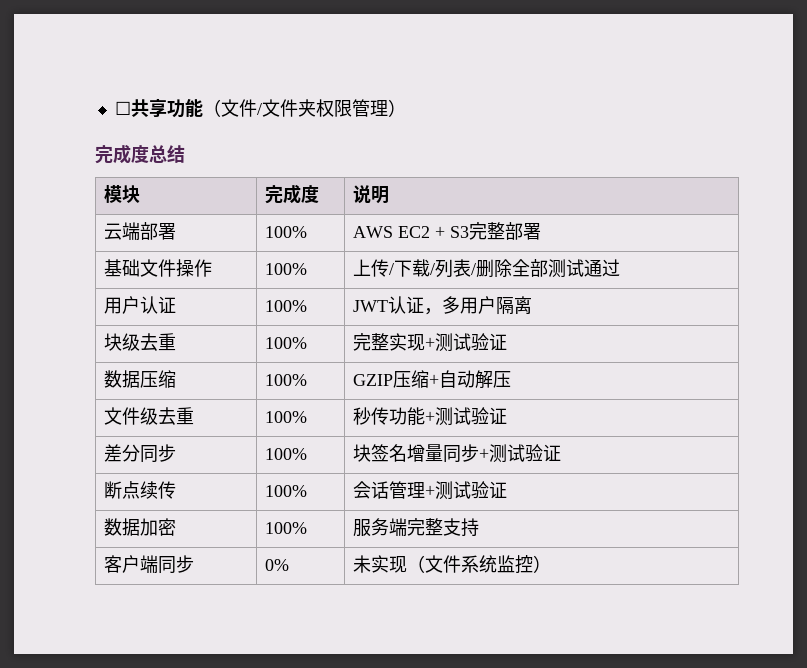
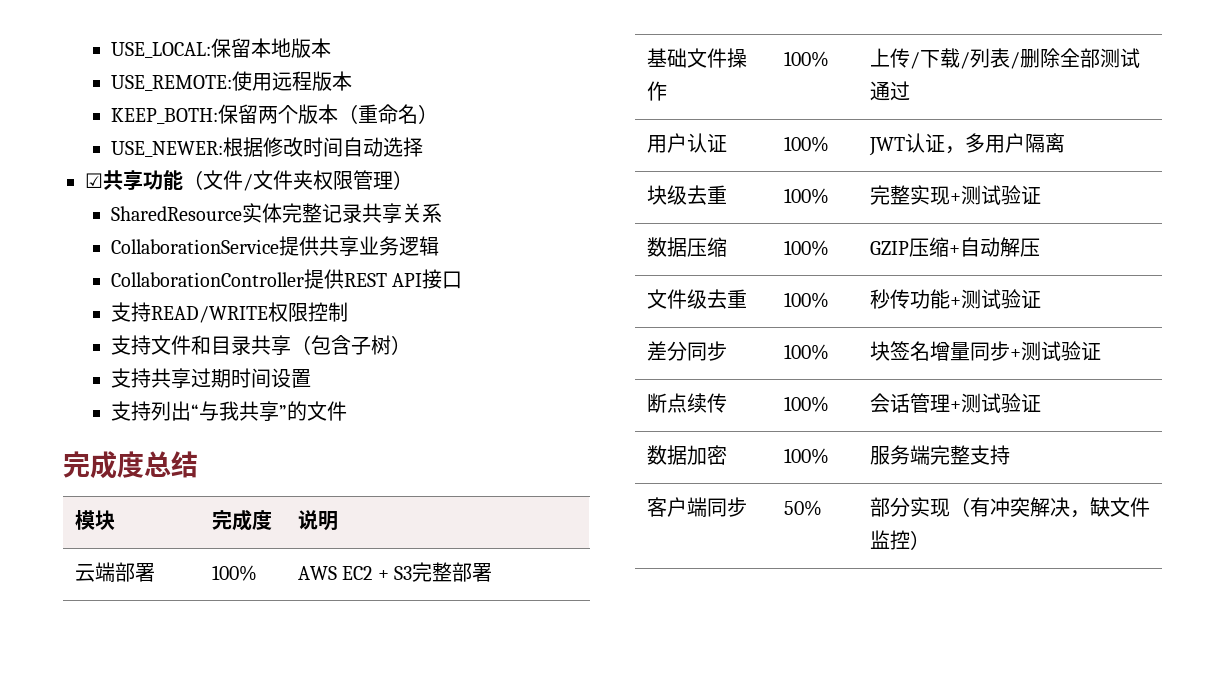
[114,101,131,115] ☐ -> [110,38,331,58] [110,71,352,91] [110,104,438,124] [110,137,423,157] [85,173,103,188] USE_LOCAL:保留本地版本 // USE_REMOTE:使用远程版本 // KEEP_BOTH:保留两个版本（重命名） // USE_NEWER:根据修改时间自动选择 // ☑
(406, 108) none -> [110,203,442,224] [110,236,439,257] [110,269,462,289] [110,302,348,323] [110,335,411,356] [110,368,311,389] [110,401,347,422] // SharedResource实体完整记录共享关系 // CollaborationService提供共享业务逻辑 // CollaborationController提供REST API接口 // 支持READ/WRITE权限控制 // 支持文件和目录共享（包含子树） // 支持共享过期时间设置 // 支持列出“与我共享”的文件
[265,559,290,571] [353,555,498,573] 0% | 未实现（文件系统 -> [783,500,822,516] [869,497,1150,518] 50% | 部分实现（有冲突解决，缺文件

